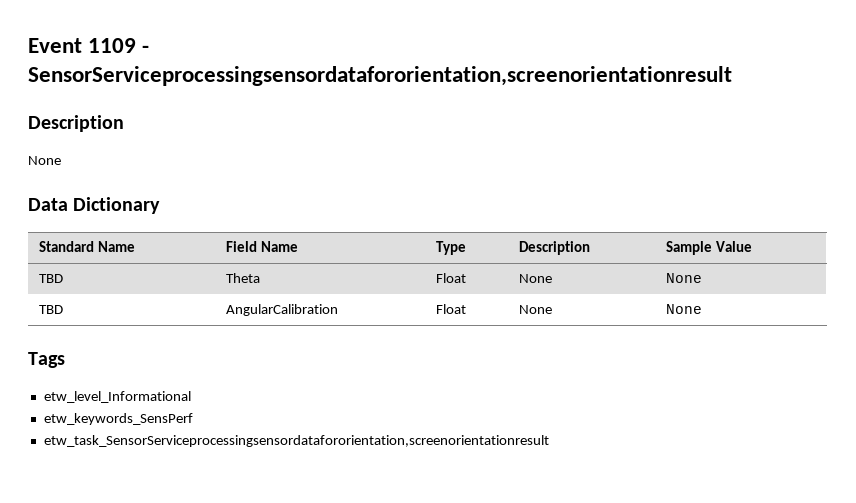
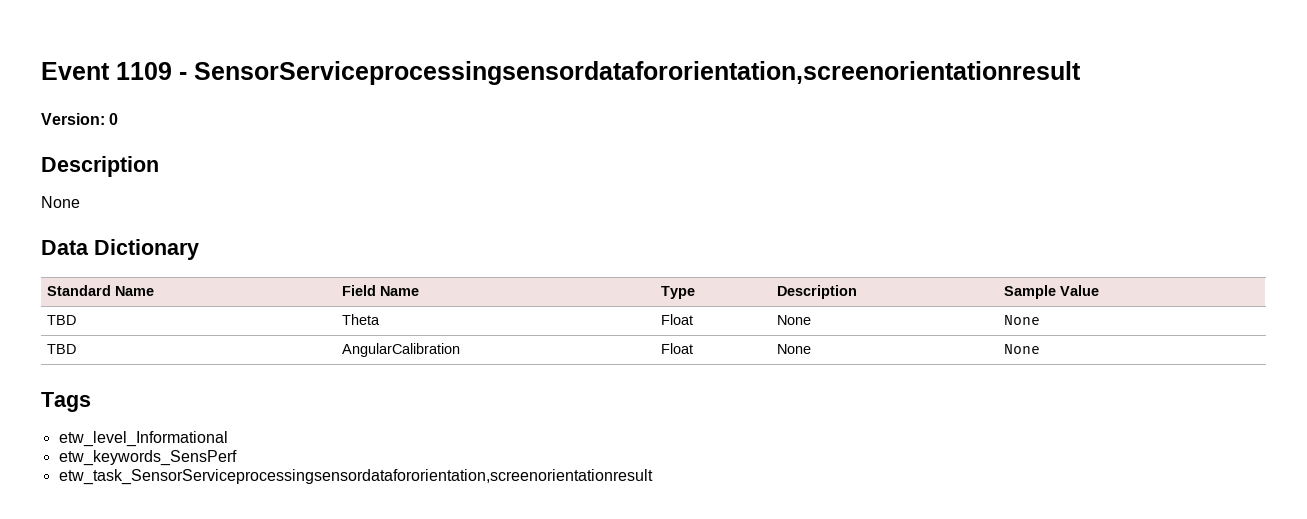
(732, 76) none -> [41,113,119,125] // Version: 0

